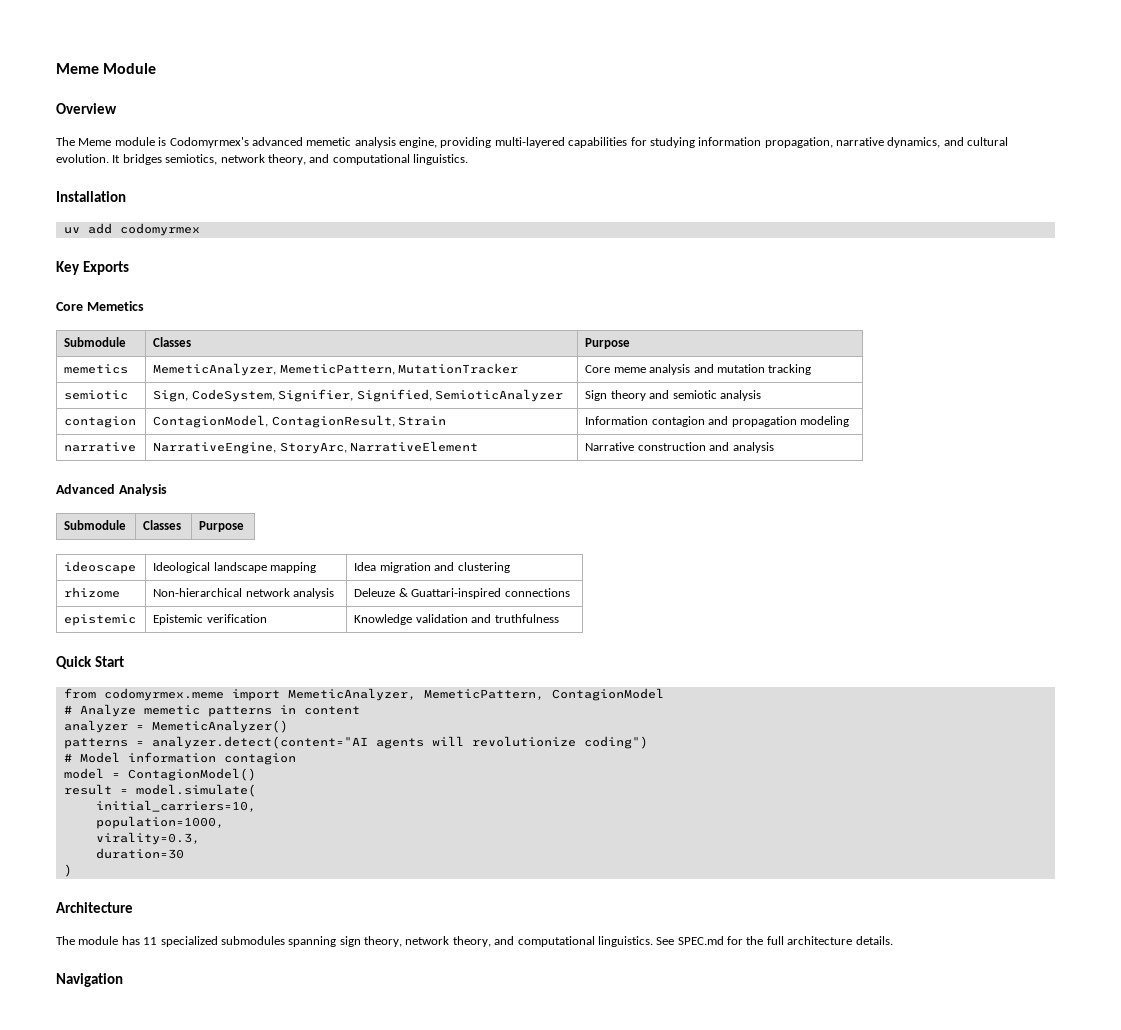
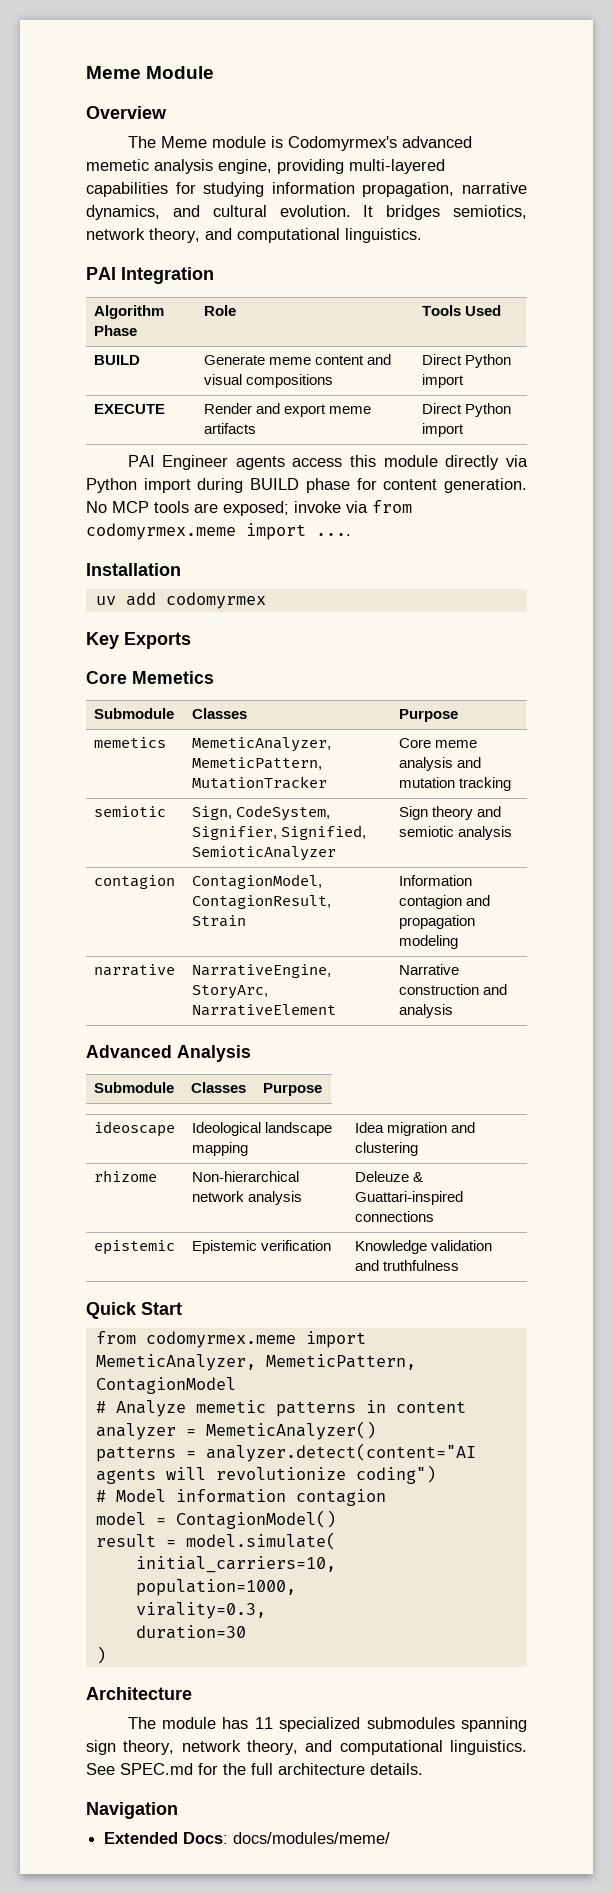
(468, 159) none -> [86,267,214,284] [94,305,165,319] [94,325,138,336] [204,305,237,316] [422,305,502,316] [94,355,141,365] [204,354,392,365] [204,374,334,388] [422,354,512,368] [422,374,465,388] [94,404,166,414] [204,403,372,417] [204,423,257,434] [422,403,512,417] [422,423,465,437] [127,455,528,470] [86,478,527,493] [86,500,412,516] [86,523,351,540] // PAI Integration // Algorithm Phase | Role | Tools Used // BUILD | Generate meme content and visual compositions | Direct Python import // EXECUTE | Render and export meme artifacts | Direct Python import // PAI Engineer agents access this module directly via Python import during BUILD phase for content generation. No MCP tools are exposed; invoke via from codomyrmex.meme import ....
(123, 980) none -> [104,1832,391,1844] // Extended Docs: docs/modules/meme/

